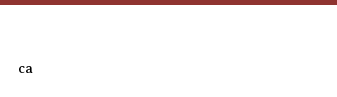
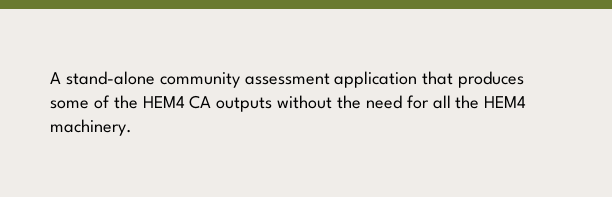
[18,66,33,73] ca -> [50,71,525,88] [50,95,527,112] [50,119,132,136] A stand-alone community assessment application that produces some of the HEM4 CA outputs without the need for all the HEM4 machinery.

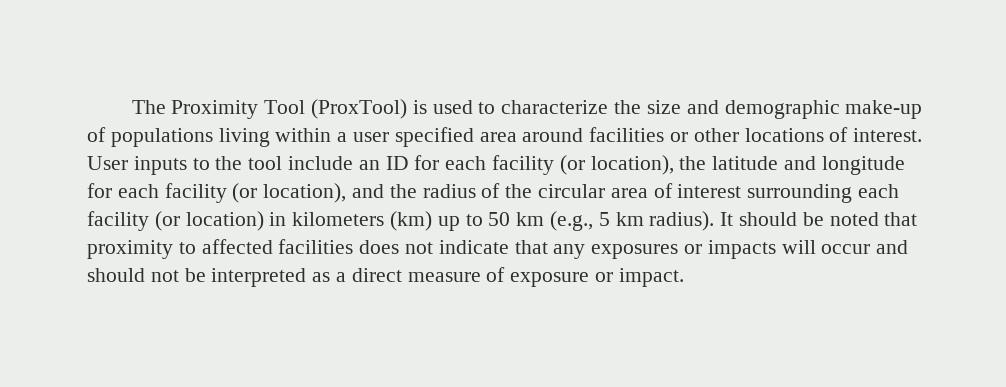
[50,71,525,88] [50,95,527,112] [50,119,132,136] A stand-alone community assessment application that produces some of the HEM4 CA outputs without the need for all the HEM4 machinery. -> [131,99,923,119] [87,127,923,147] [87,155,905,175] [87,183,900,203] [87,211,918,231] [87,239,909,259] [87,267,684,287] The Proximity Tool (ProxTool) is used to characterize the size and demographic make-up of populations living within a user specified area around facilities or other locations of interest. User inputs to the tool include an ID for each facility (or location), the latitude and longitude for each facility (or location), and the radius of the circular area of interest surrounding each facility (or location) in kilometers (km) up to 50 km (e.g., 5 km radius). It should be noted that proximity to affected facilities does not indicate that any exposures or impacts will occur and should not be interpreted as a direct measure of exposure or impact.

